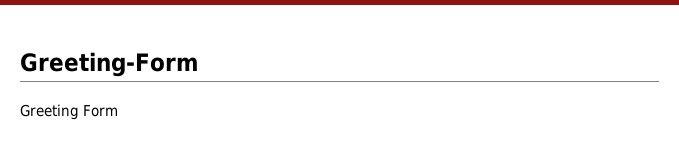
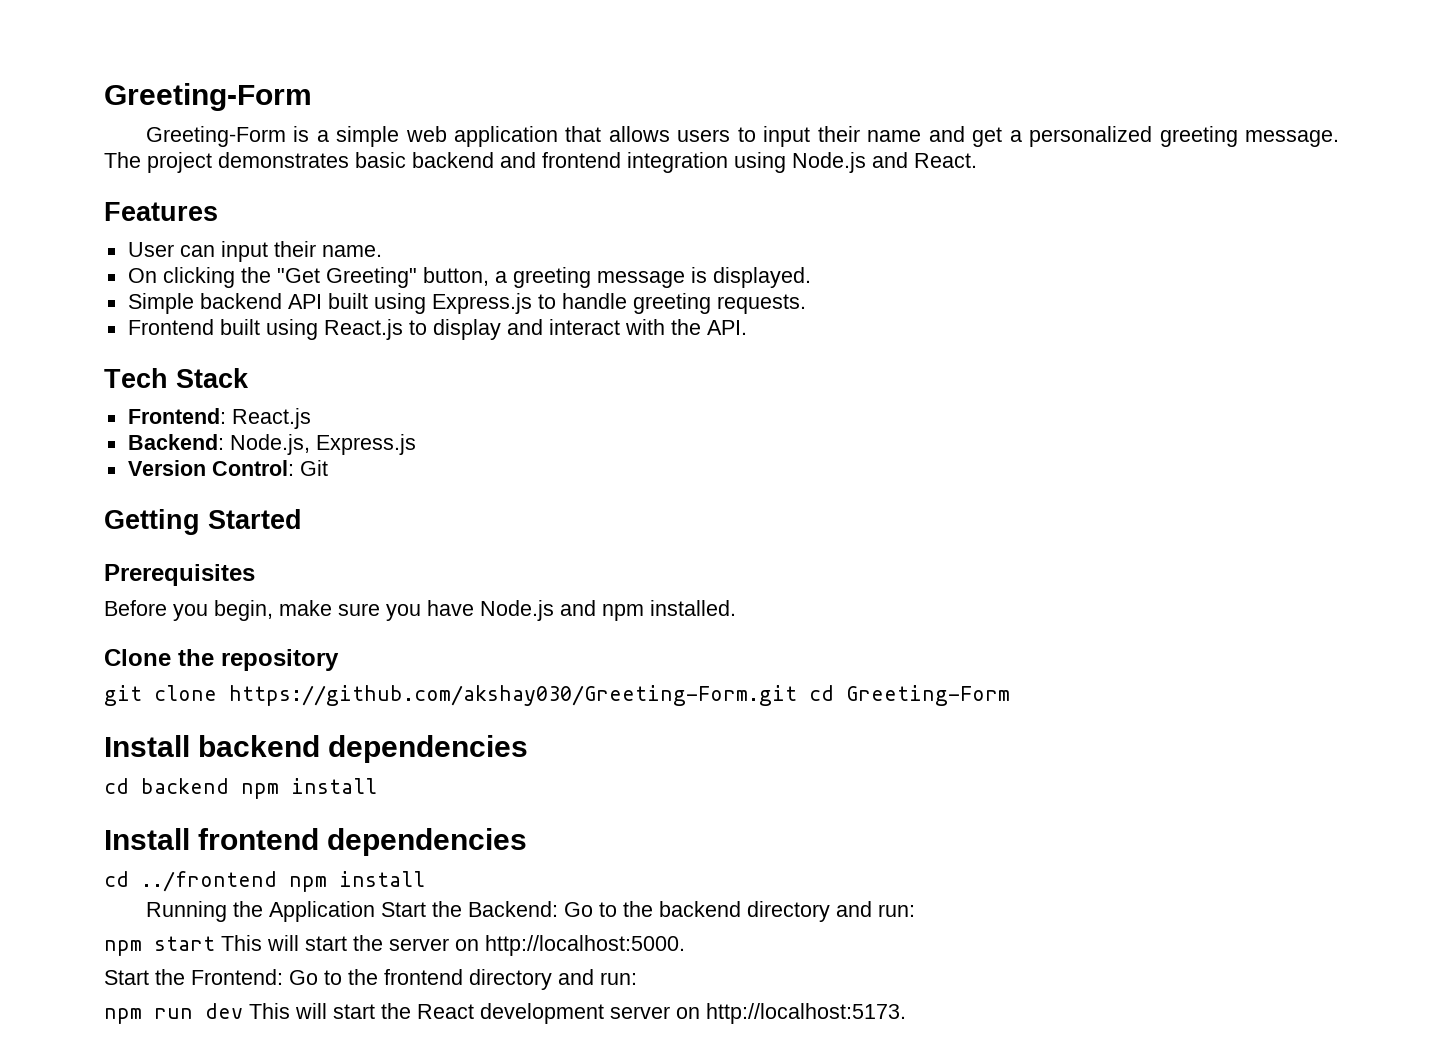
[20,52,199,77] [20,104,119,120] Greeting-Form // Greeting Form -> [104,83,312,111] [145,126,1339,147] [104,152,977,173] [104,202,218,221] [127,241,382,262] [127,267,811,288] [127,293,806,314] [127,319,747,340] [104,368,249,388] [127,408,311,429] [127,434,416,455] [127,460,328,476] [104,509,302,535] [104,564,255,586] [104,600,736,621] [104,649,339,671] [104,685,1010,706] [104,735,529,763] [104,778,377,799] [104,828,528,856] [104,871,425,892] [145,901,915,922] [104,935,685,956] [104,969,637,990] [104,1003,906,1024] Greeting-Form // Greeting-Form is a simple web application that allows users to input their name and get a personalized greeting message. The project demonstrates basic backend and frontend integration using Node.js and React. // Features // User can input their name. // On clicking the "Get Greeting" button, a greeting message is displayed. // Simple backend API built using Express.js to handle greeting requests. // Frontend built using React.js to display and interact with the API. // Tech Stack // Frontend: React.js // Backend: Node.js, Express.js // Version Control: Git // Getting Started // Prerequisites // Before you begin, make sure you have Node.js and npm installed. // Clone the repository // git clone https://github.com/akshay030/Greeting-Form.git cd Greeting-Form // Install backend dependencies // cd backend npm install // Install frontend dependencies // cd ../frontend npm install // Running the Application Start the Backend: Go to the backend directory and run: // npm start This will start the server on http://localhost:5000. // Start the Frontend: Go to the frontend directory and run: // npm run dev This will start the React development server on http://localhost:5173.

